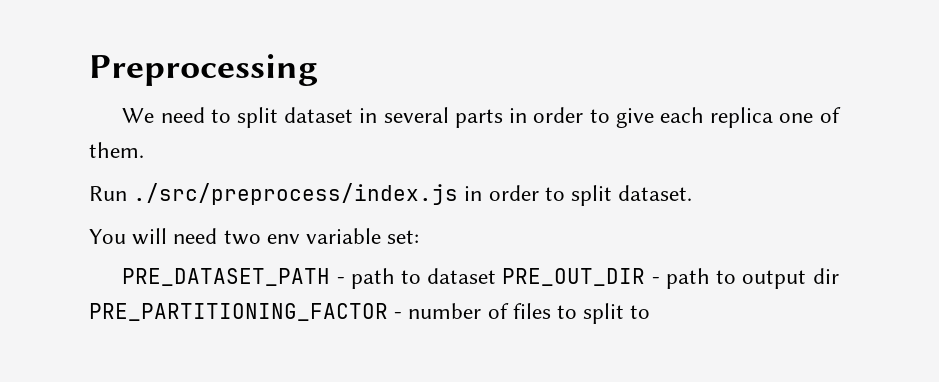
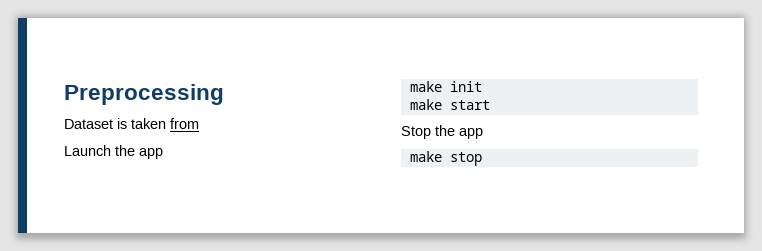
[122,107,841,128] [89,142,144,158] [89,183,693,206] [89,228,420,245] [122,268,839,289] [89,303,651,324] We need to split dataset in several parts in order to give each replica one of them. // Run ./src/preprocess/index.js in order to split dataset. // You will need two env variable set: // PRE_DATASET_PATH - path to dataset PRE_OUT_DIR - path to output dir PRE_PARTITIONING_FACTOR - number of files to split to -> [64,118,199,129] [64,145,163,159] [409,81,482,92] [409,99,490,110] [401,125,483,139] [409,151,482,166] Dataset is taken from // Launch the app // make init // make start // Stop the app // make stop

